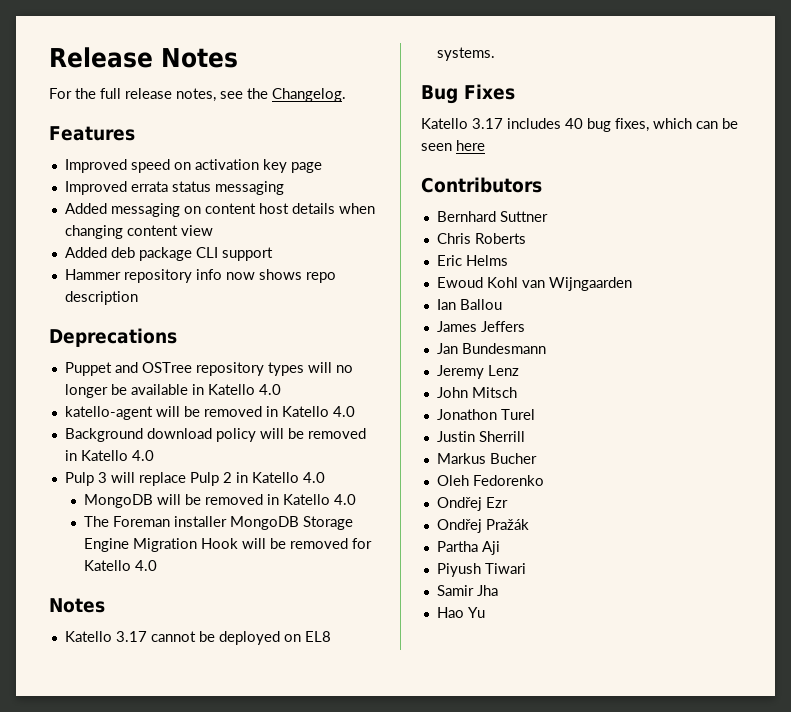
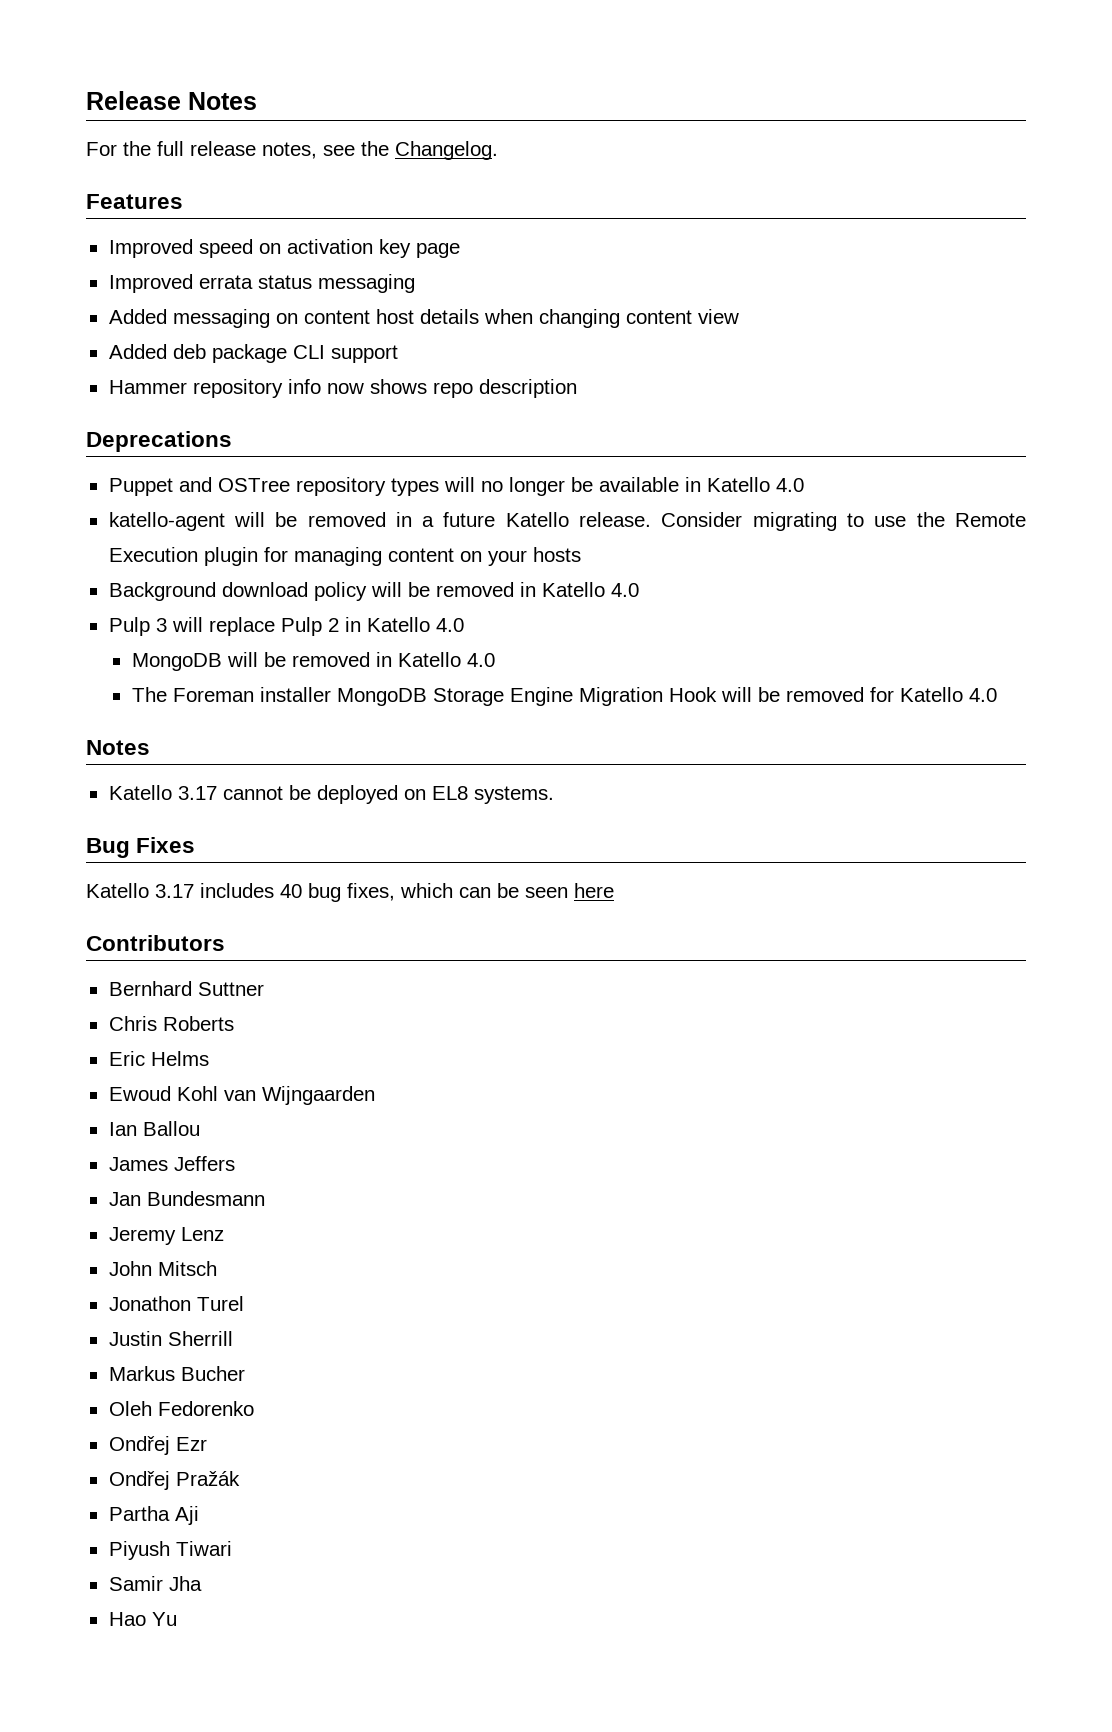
[281,406,355,417] Katello 4.0 -> [422,512,1027,531] [108,547,581,566] a future Katello release. Consider migrating to use the Remote Execution plugin for managing content on your hosts

